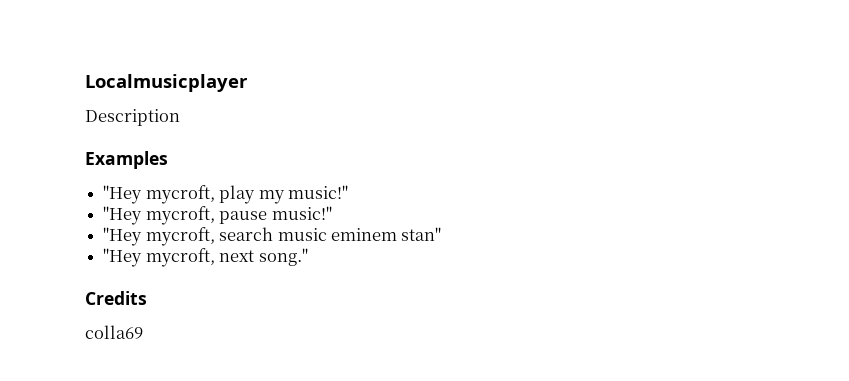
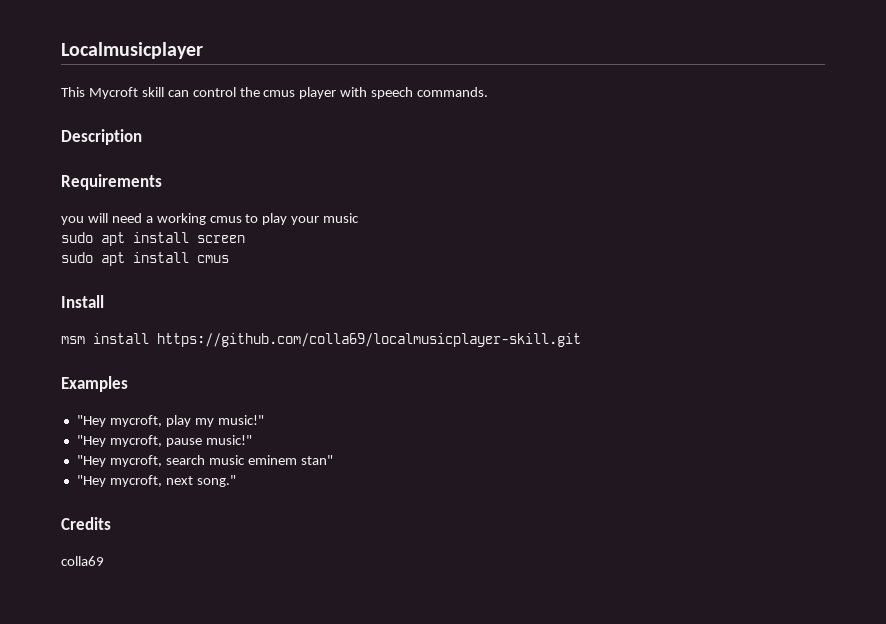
[85,109,180,126] Description -> [61,87,489,99] [61,129,142,145] [61,174,162,190] [61,213,360,225] [61,232,245,246] [61,252,229,266] [61,295,104,308] [61,333,581,347] This Mycroft skill can control the cmus player with speech commands. // Description // Requirements // you will need a working cmus to play your music // sudo apt install screen // sudo apt install cmus // Install // msm install https://github.com/colla69/localmusicplayer-skill.git

